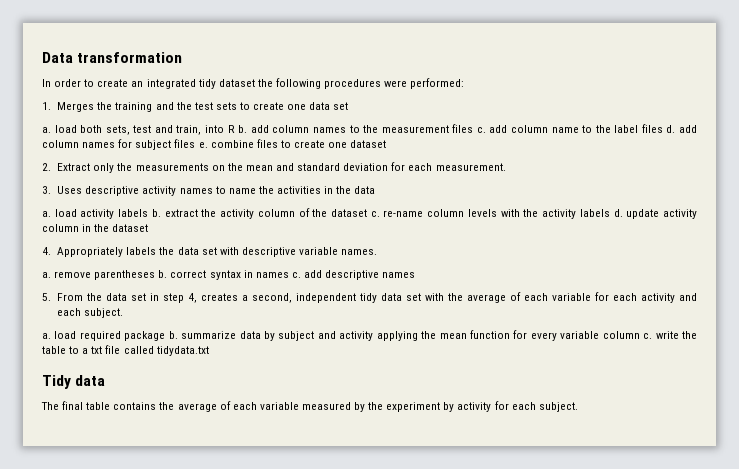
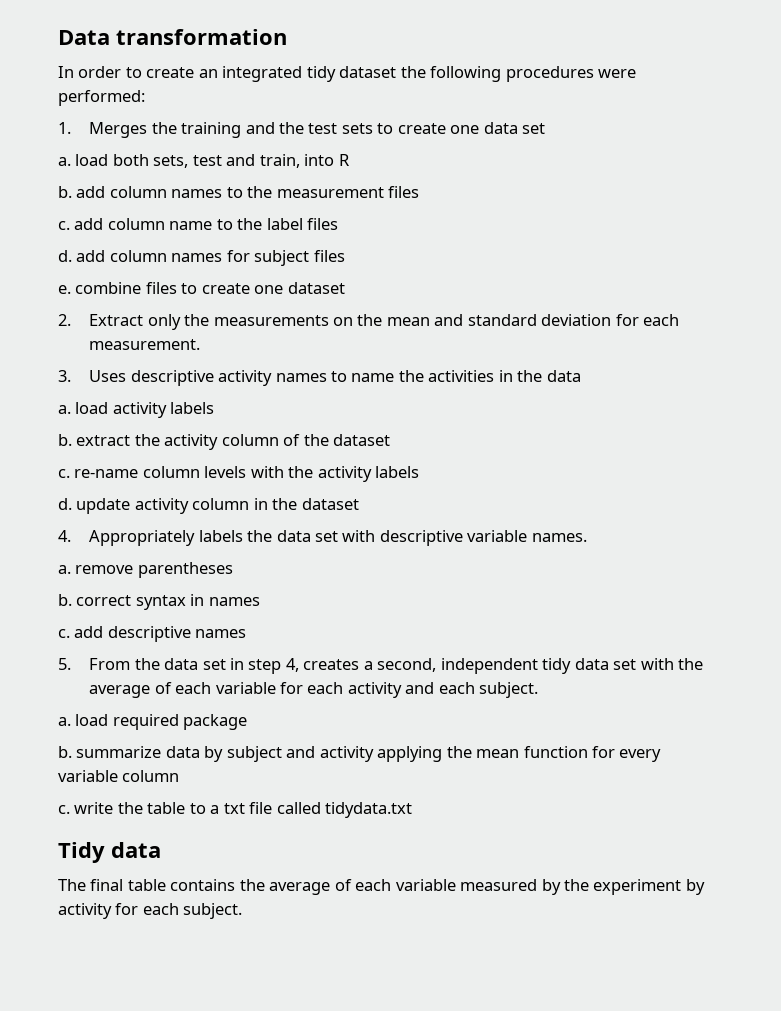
(235, 129) none -> (350, 160) //
(474, 128) none -> (420, 192) //
(663, 128) none -> (339, 224) //
(196, 143) none -> (345, 256) //
(149, 213) none -> (215, 408) //
(367, 213) none -> (391, 440) //
(610, 213) none -> (420, 472) //
(156, 275) none -> (233, 570) //
(289, 275) none -> (260, 601) //
(166, 336) none -> (248, 722) //
(640, 335) none -> (180, 776) //

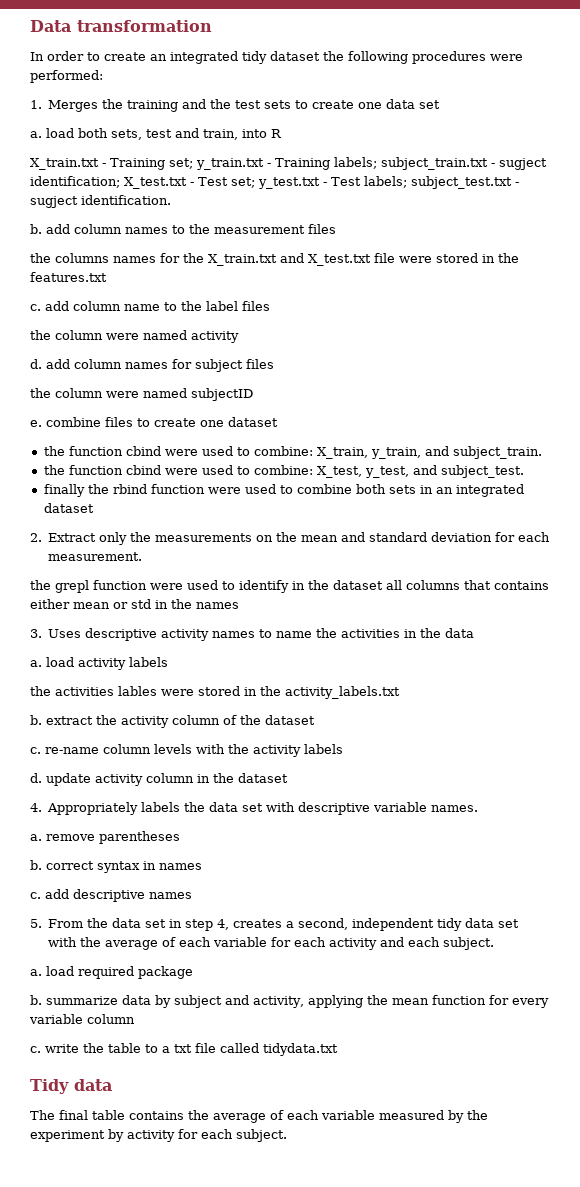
(350, 160) none -> [30,157,547,170] [30,176,519,189] [30,195,171,208] // X_train.txt - Training set; y_train.txt - Training labels; subject_train.txt - sugject identification; X_test.txt - Test set; y_test.txt - Test labels; subject_test.txt - sugject identification.
(420, 192) none -> [30,253,519,266] [30,272,107,282] // the columns names for the X_train.txt and X_test.txt file were stored in the features.txt
(339, 224) none -> [30,330,239,343] // the column were named activity
(345, 256) none -> [30,388,253,401] // the column were named subjectID
(345, 288) none -> [43,446,542,459] [43,465,524,478] [43,484,524,497] [43,503,94,513] // the function cbind were used to combine: X_train, y_train, and subject_train. // the function cbind were used to combine: X_test, y_test, and subject_test. // finally the rbind function were used to combine both sets in an integrated dataset
(201, 344) none -> [30,580,549,593] [30,599,239,609] // the grepl function were used to identify in the dataset all columns that contains either mean or std in the names
(215, 408) none -> [30,686,400,699] // the activities lables were stored in the activity_labels.txt
[319,746,374,762] activity -> [253,996,304,1008] activity,

